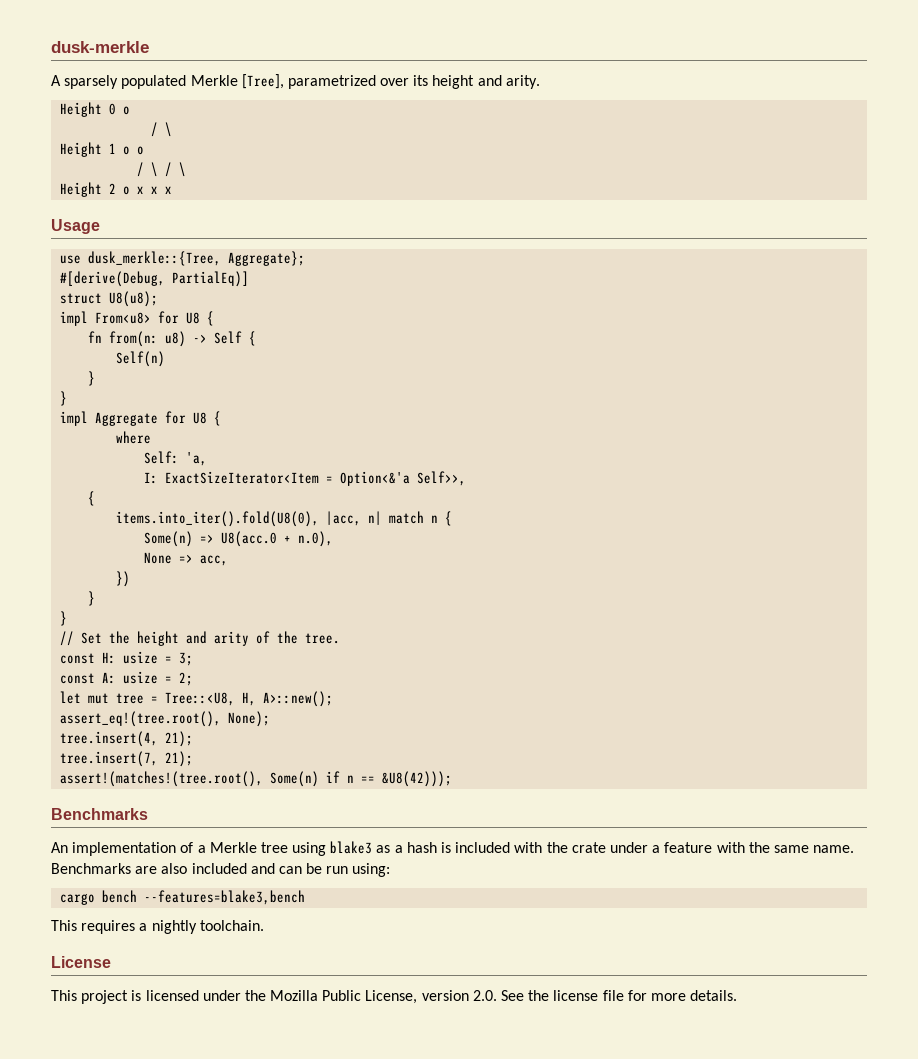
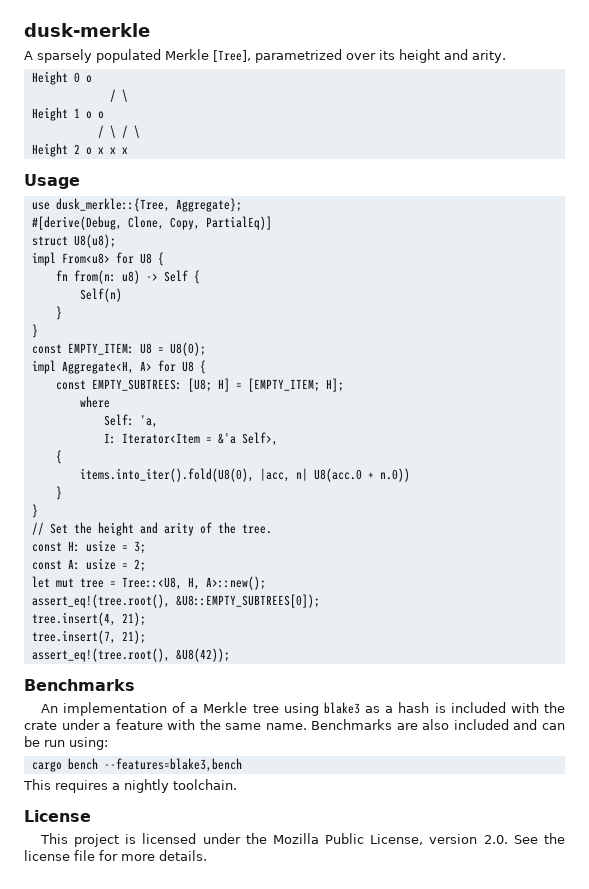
(166, 279) none -> [127,216,200,230] Clone, Copy,
[60,411,222,426] // impl Aggregate for U8 { -> [31,342,206,356] [31,360,206,374] [55,378,344,392] // const EMPTY_ITEM: U8 = U8(0); // impl Aggregate<H, A> for U8 { // const EMPTY_SUBTREES: [U8; H] = [EMPTY_ITEM; H];
[165,471,467,486] ExactSizeIterator<Item = Option<&'a Self>>, -> [121,432,278,446] Iterator<Item = &'a Self>,
[389,511,453,526] [144,531,334,547] [144,552,229,566] [116,571,131,587] match n { // Some(n) => U8(acc.0 + n.0), // None => acc, // }) -> [313,468,410,482] U8(acc.0 + n.0))
[228,711,271,727] None); -> [175,594,320,608] &U8::EMPTY_SUBTREES[0]);
[60,771,453,787] assert!(matches!(tree.root(), Some(n) if n == &U8(42))); -> [31,648,230,662] assert_eq!(tree.root(), &U8(42));

